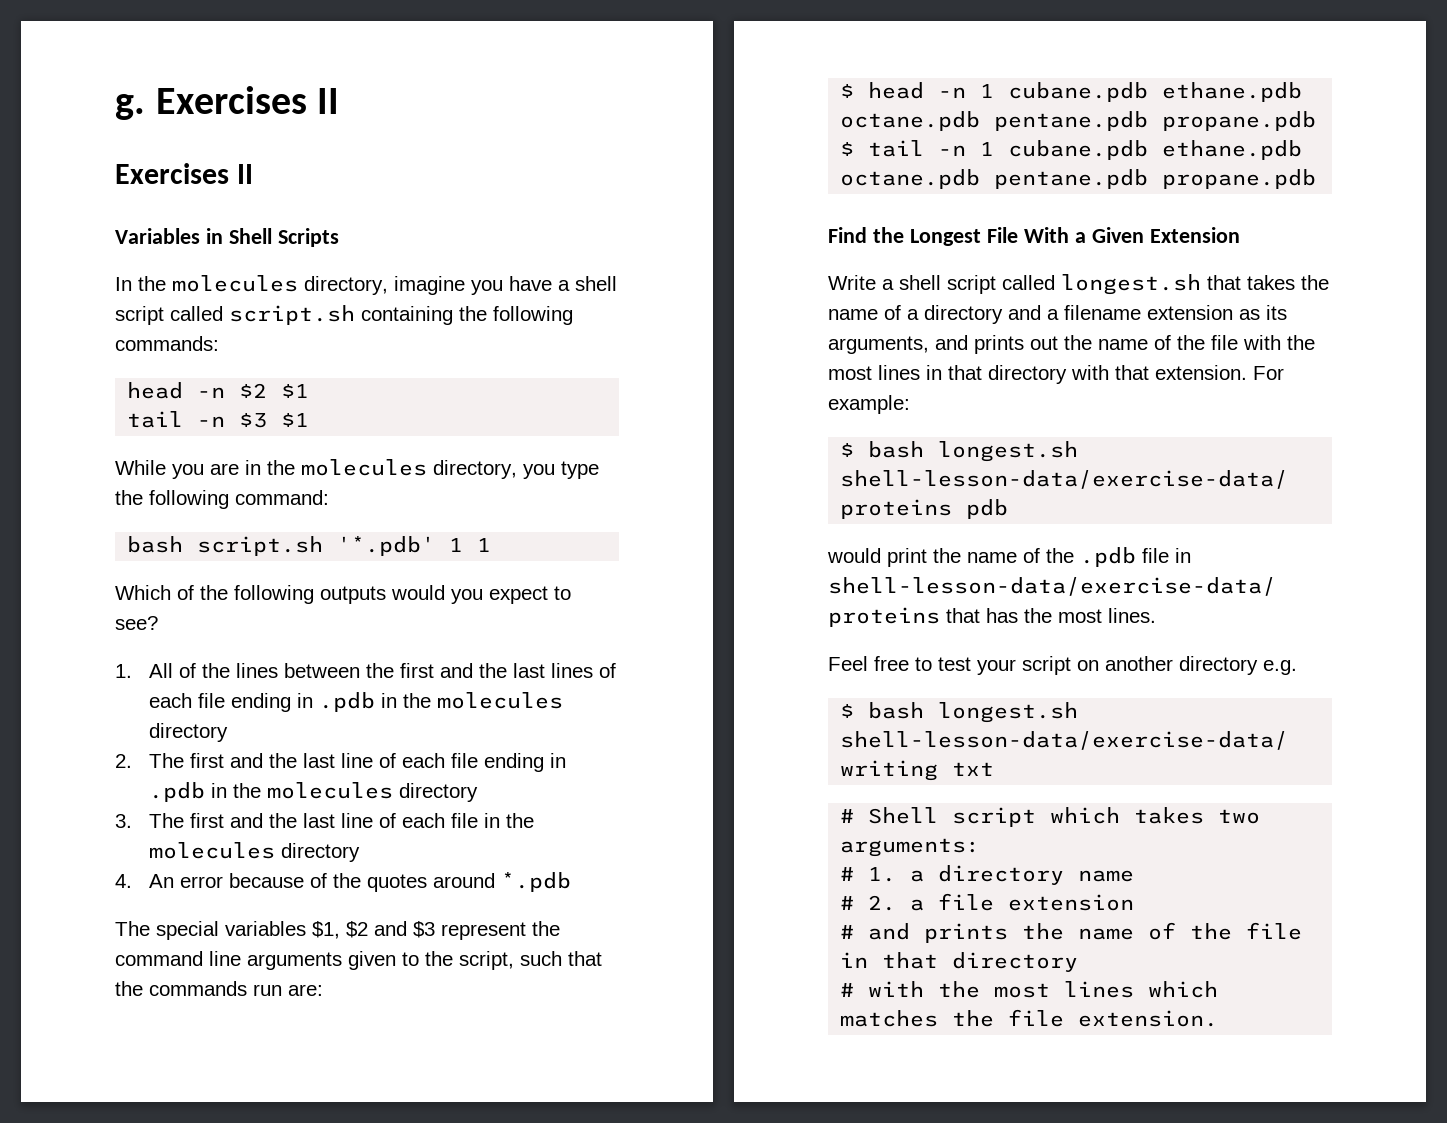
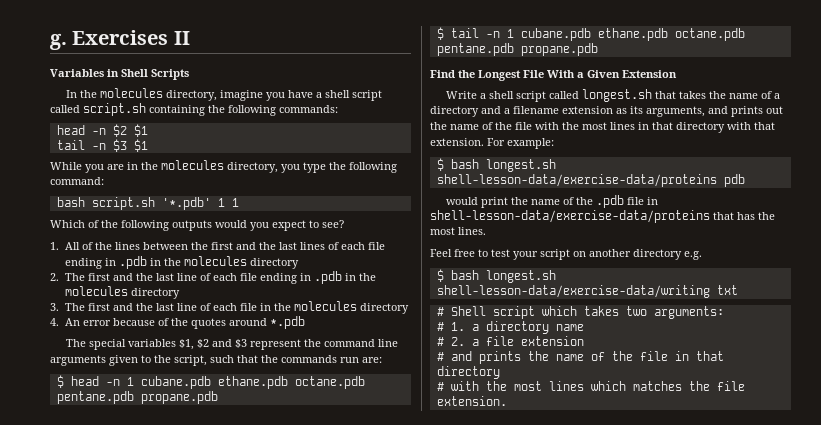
[115,163,253,184] // Exercises II -> (190, 38) none

